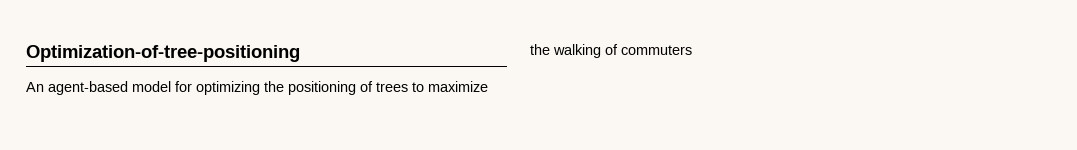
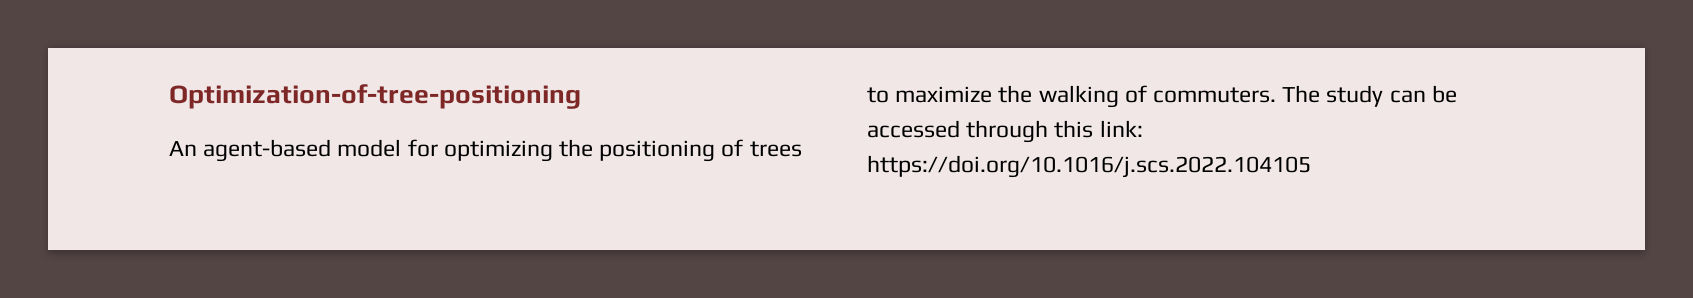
[621,45,692,55] commuters -> [1153,85,1457,107] [867,120,1143,143] [867,155,1311,178] commuters. The study can be accessed through this link: https://doi.org/10.1016/j.scs.2022.104105

